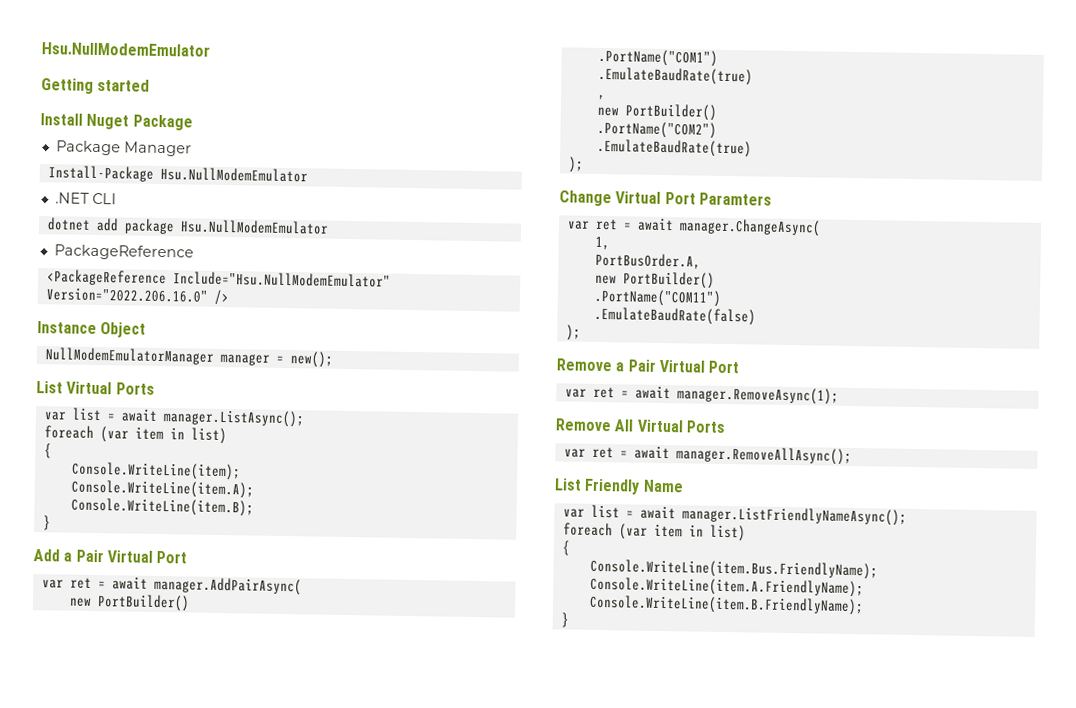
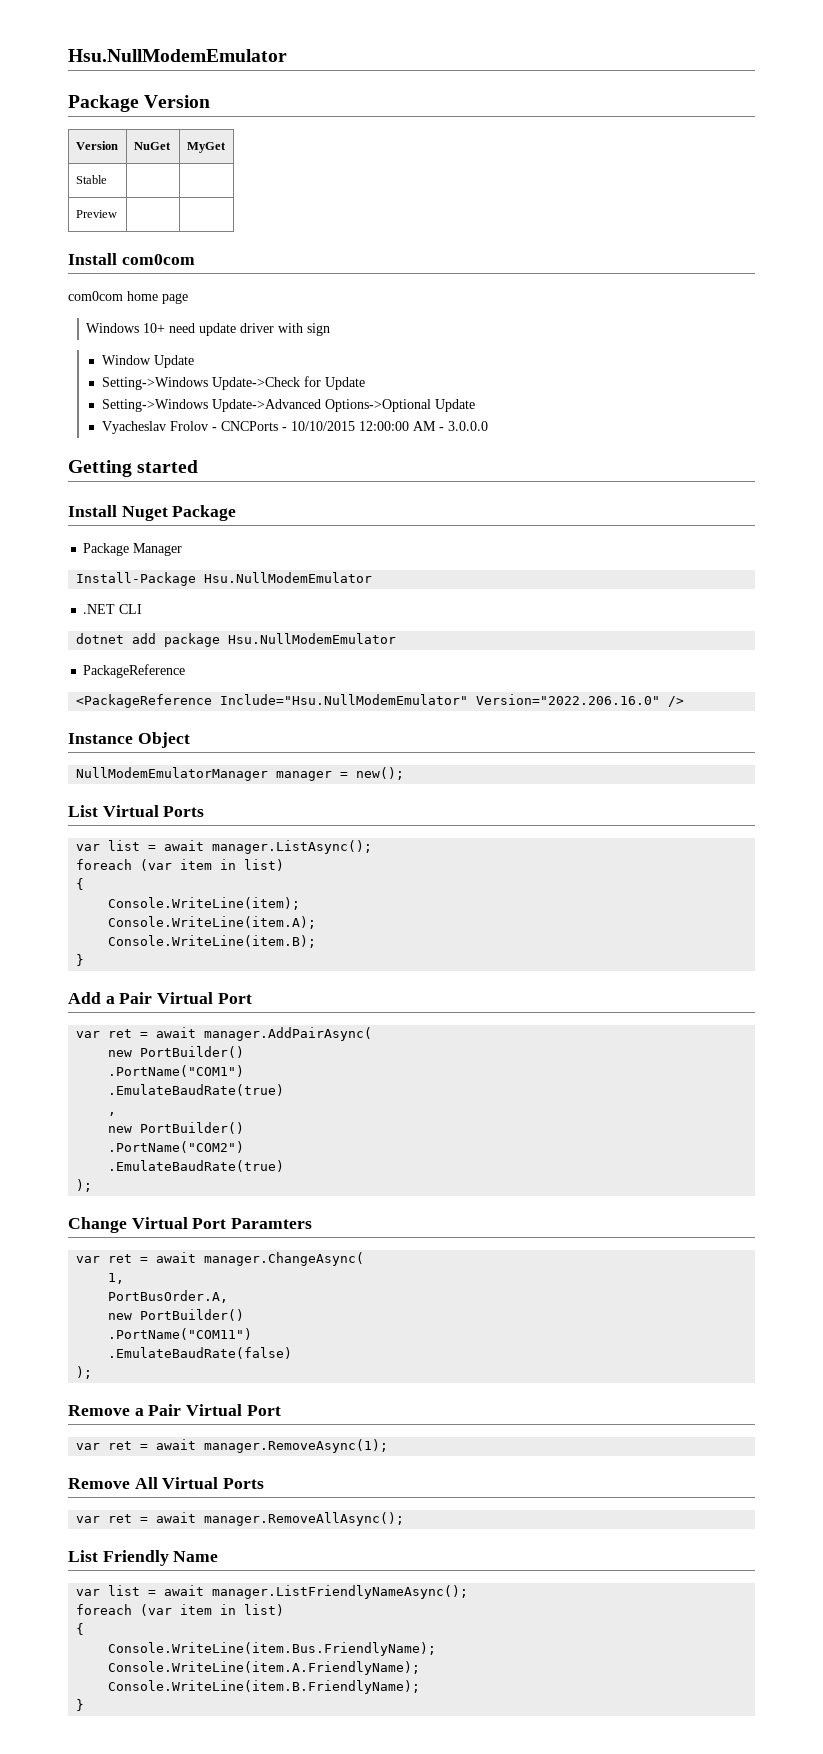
[41,42,210,57] Hsu.NullModemEmulator -> [68,49,287,62] [68,95,211,112] [75,141,118,150] [133,142,171,150] [186,142,226,153] [75,175,107,184] [75,210,117,218] [68,253,195,265] [68,291,188,304] [86,323,331,336] [101,355,194,368] [101,376,365,390] [101,399,475,412] [101,421,488,434] Hsu.NullModemEmulator // Package Version // Version | NuGet | MyGet // Stable | | // Preview | | // Install com0com // com0com home page // Windows 10+ need update driver with sign // Window Update // Setting->Windows Update->Check for Update // Setting->Windows Update->Advanced Options->Optional Update // Vyacheslav Frolov - CNCPorts - 10/10/2015 12:00:00 AM - 3.0.0.0

